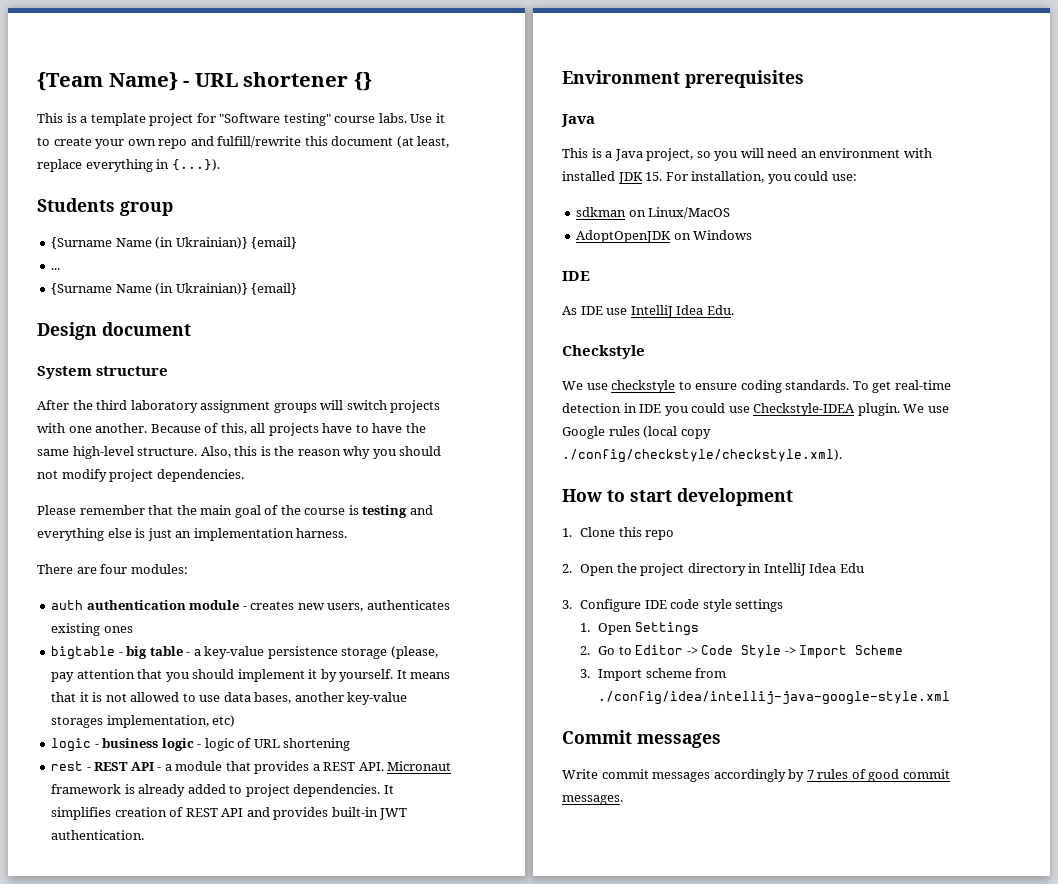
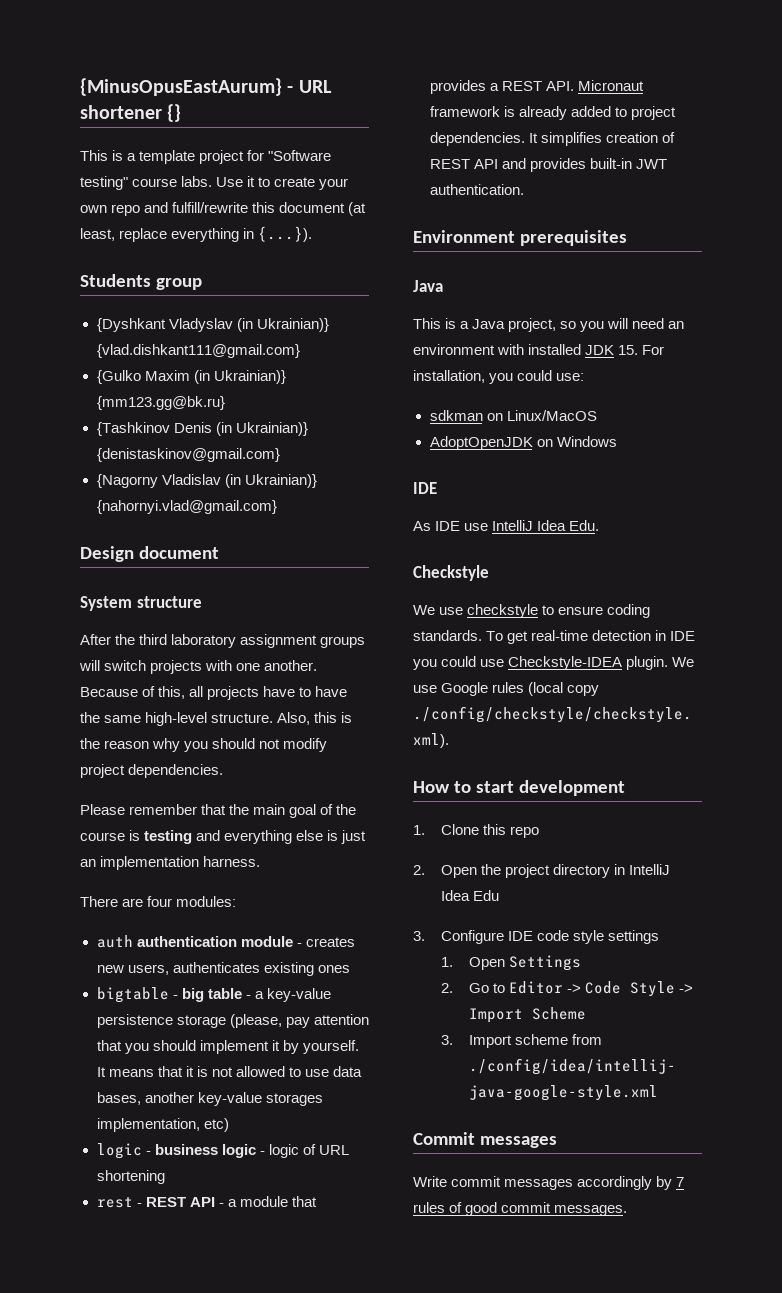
[37,72,178,91] {Team Name} -> [80,78,282,96] {MinusOpusEastAurum}
[51,237,298,249] [51,268,61,270] [51,283,298,295] {Surname Name (in Ukrainian)} {email} // ... // {Surname Name (in Ukrainian)} {email} -> [96,318,329,332] [96,344,300,358] [96,370,286,384] [96,396,225,410] [96,422,308,436] [96,448,280,462] [96,474,317,488] [96,500,277,514] {Dyshkant Vladyslav (in Ukrainian)} {vlad.dishkant111@gmail.com} // {Gulko Maxim (in Ukrainian)} {mm123.gg@bk.ru} // {Tashkinov Denis (in Ukrainian)} {denistaskinov@gmail.com} // {Nagorny Vladislav (in Ukrainian)} {nahornyi.vlad@gmail.com}

